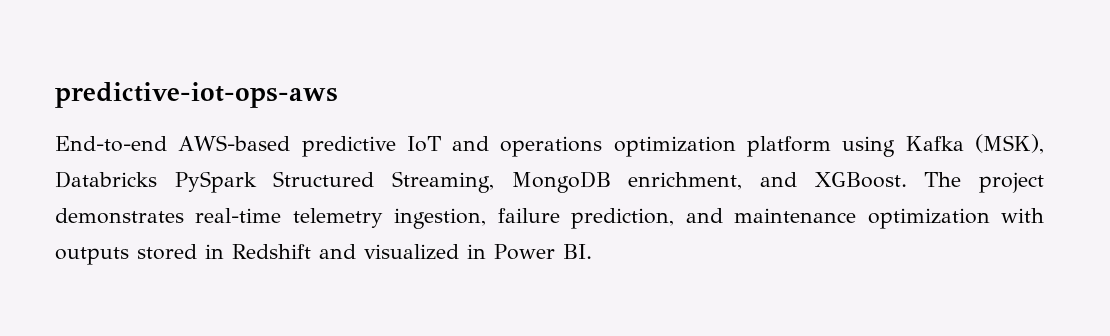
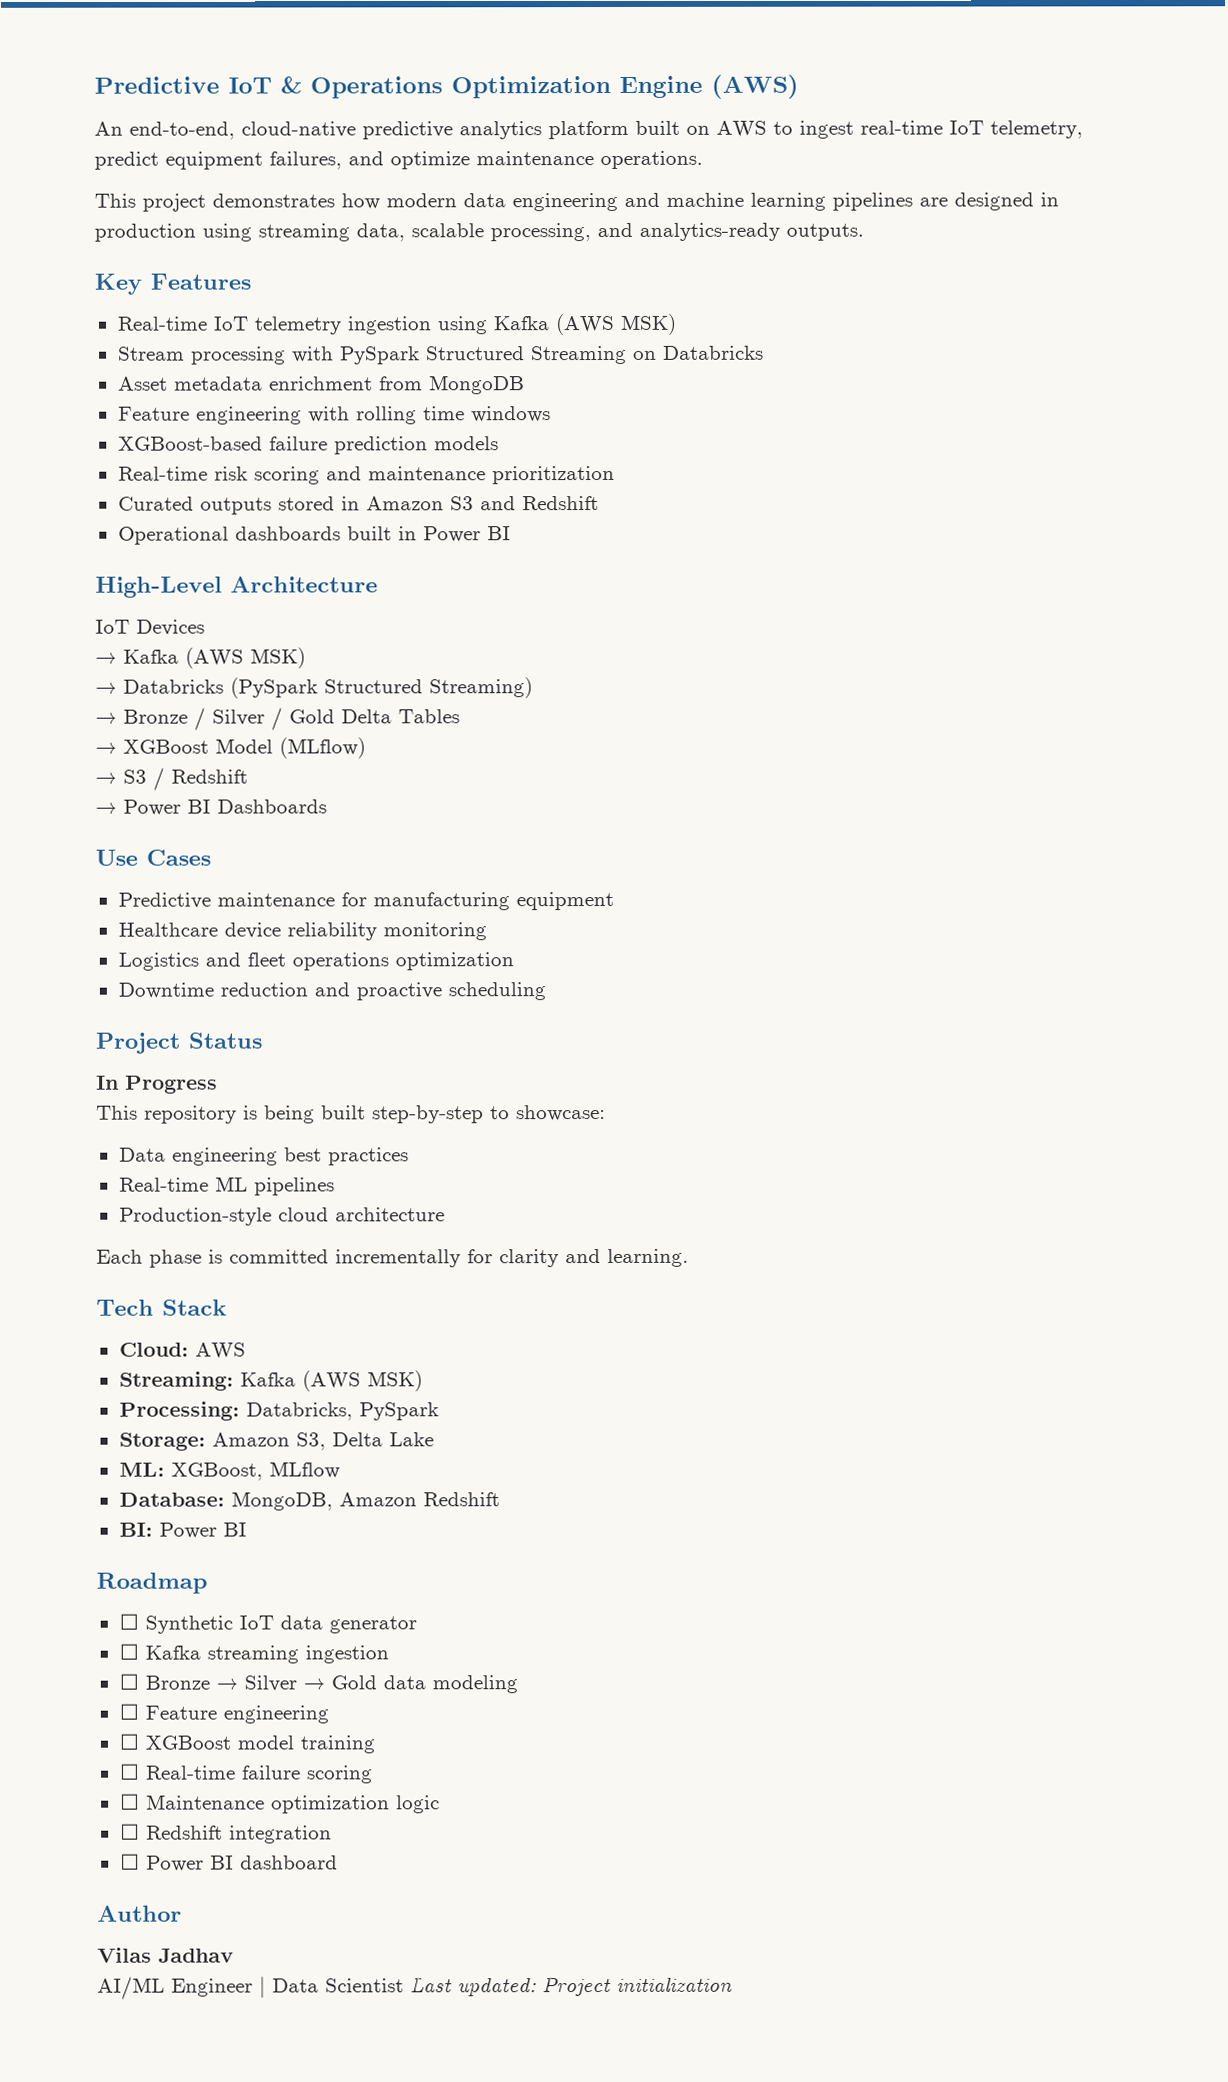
[55,82,338,108] [55,134,1044,157] [55,171,1044,193] [55,208,1044,229] [55,244,592,265] predictive-iot-ops-aws // End-to-end AWS-based predictive IoT and operations optimization platform using Kafka (MSK), Databricks PySpark Structured Streaming, MongoDB enrichment, and XGBoost. The project demonstrates real-time telemetry ingestion, failure prediction, and maintenance optimization with outputs stored in Redshift and visualized in Power BI. -> [94,74,799,99] [94,120,1083,140] [94,150,703,170] [94,192,1059,212] [94,222,864,242] [94,273,251,295] [116,313,677,336] [117,345,764,365] [117,375,525,395] [117,406,551,425] [117,436,499,455] [117,465,615,485] [117,496,599,515] [117,526,511,545] [95,576,378,598] [95,619,205,636] [95,647,306,669] [95,677,533,699] [95,707,460,731] [95,737,366,759] [95,767,248,791] [95,799,327,816] [95,849,211,866] [117,892,614,911] [117,922,487,941] [117,952,514,971] [117,982,546,1001] [95,1032,263,1054] [96,1075,218,1094] [96,1105,606,1124] [118,1147,409,1166] [118,1176,335,1196] [118,1207,445,1226] [96,1248,689,1268] [96,1299,227,1316] [118,1342,246,1359] [118,1370,423,1392] [118,1401,439,1421] [118,1432,434,1451] [118,1461,340,1481] [118,1491,500,1511] [118,1522,247,1539] [96,1572,208,1594] [118,1613,417,1634] [118,1643,389,1664] [118,1673,518,1694] [118,1703,329,1724] [118,1733,375,1754] [119,1763,373,1784] [119,1793,440,1814] [119,1823,332,1844] [119,1853,338,1872] [97,1905,182,1922] [97,1947,234,1963] [97,1976,733,2000] Predictive IoT & Operations Optimization Engine (AWS) // An end-to-end, cloud-native predictive analytics platform built on AWS to ingest real-time IoT telemetry, predict equipment failures, and optimize maintenance operations. // This project demonstrates how modern data engineering and machine learning pipelines are designed in production using streaming data, scalable processing, and analytics-ready outputs. // Key Features // Real-time IoT telemetry ingestion using Kafka (AWS MSK) // Stream processing with PySpark Structured Streaming on Databricks // Asset metadata enrichment from MongoDB // Feature engineering with rolling time windows // XGBoost-based failure prediction models // Real-time risk scoring and maintenance prioritization // Curated outputs stored in Amazon S3 and Redshift // Operational dashboards built in Power BI // High-Level Architecture // IoT Devices // → Kafka (AWS MSK) // → Databricks (PySpark Structured Streaming) // → Bronze / Silver / Gold Delta Tables // → XGBoost Model (MLflow) // → S3 / Redshift // → Power BI Dashboards // Use Cases // Predictive maintenance for manufacturing equipment // Healthcare device reliability monitoring // Logistics and fleet operations optimization // Downtime reduction and proactive scheduling // Project Status // In Progress // This repository is being built step-by-step to showcase: // Data engineering best practices // Real-time ML pipelines // Production-style cloud architecture // Each phase is committed incrementally for clarity and learning. // Tech Stack // Cloud: AWS // Streaming: Kafka (AWS MSK) // Processing: Databricks, PySpark // Storage: Amazon S3, Delta Lake // ML: XGBoost, MLflow // Database: MongoDB, Amazon Redshift // BI: Power BI // Roadmap // ☐ Synthetic IoT data generator // ☐ Kafka streaming ingestion // ☐ Bronze → Silver → Gold data modeling // ☐ Feature engineering // ☐ XGBoost model training // ☐ Real-time failure scoring // ☐ Maintenance optimization logic // ☐ Redshift integration // ☐ Power BI dashboard // Author // Vilas Jadhav // AI/ML Engineer | Data Scientist Last updated: Project initialization

